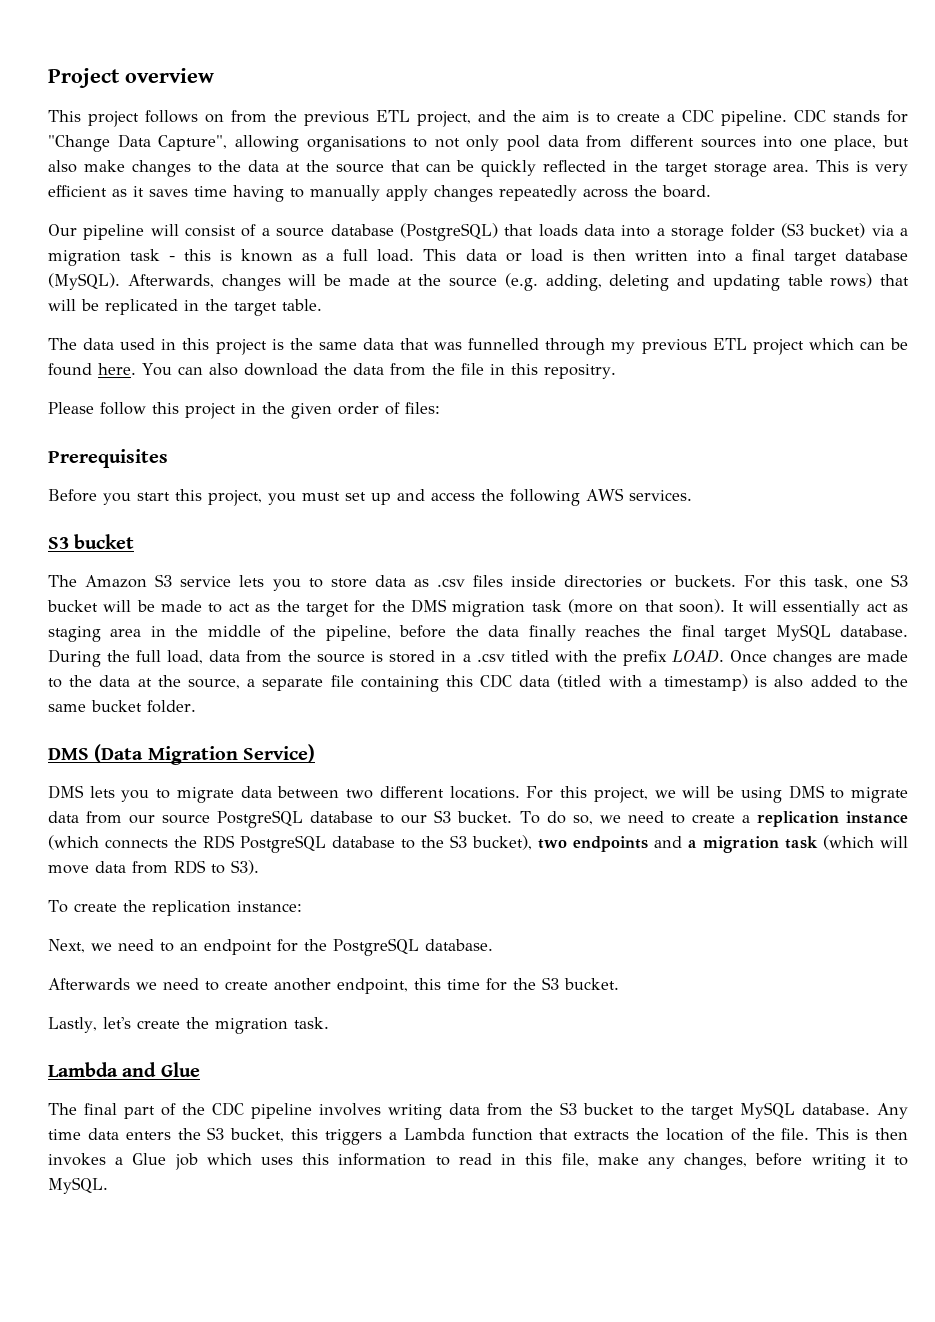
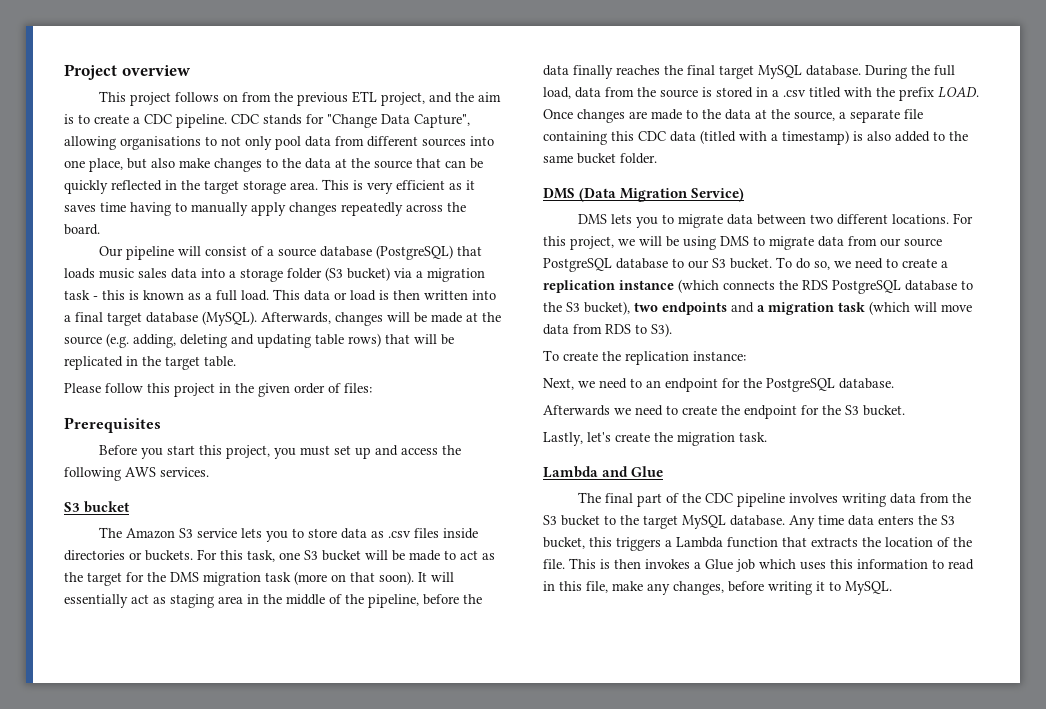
(578, 230) none -> [99,268,167,279] music sales
[48,338,909,355] [48,363,616,379] // The data used in this project is the same data that was funnelled through my previous ETL project which can be found here. You can also download the data from the file in this repositry. -> (236, 361) none
[274,978,480,994] another endpoint, this time -> [721,405,797,419] the endpoint

